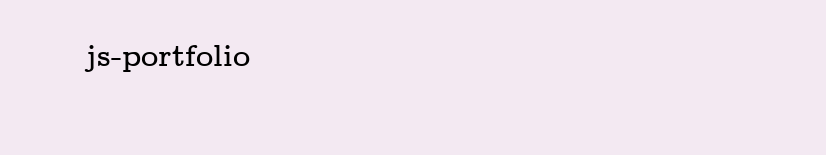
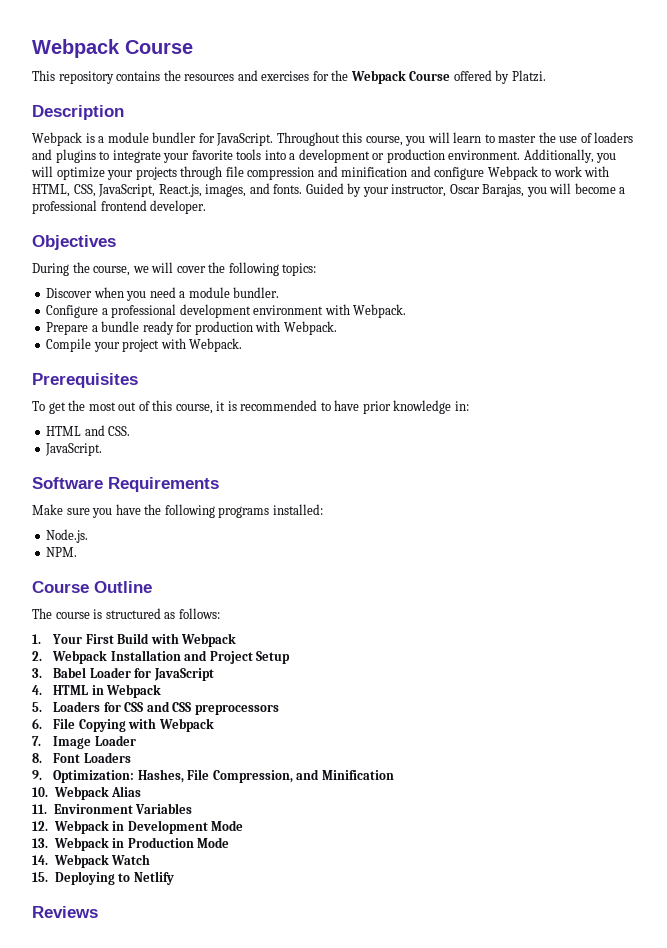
[84,45,250,72] js-portfolio -> [32,39,193,58] [32,70,546,84] [32,105,124,120] [32,132,634,146] [32,149,617,163] [31,166,610,180] [32,183,626,197] [32,200,207,214] [32,235,116,250] [32,262,317,276] [46,287,280,301] [46,304,407,318] [46,321,337,335] [46,338,243,352] [32,373,138,388] [32,400,469,414] [46,425,131,436] [45,443,103,456] [32,477,219,492] [32,504,323,518] [46,529,89,543] [46,547,78,557] [32,581,152,593] [32,608,220,619] [32,633,237,647] [32,650,291,664] [32,667,214,681] [32,684,162,698] [32,701,279,715] [32,718,214,732] [32,735,136,749] [32,752,131,763] [32,769,394,783] [32,786,142,800] [32,803,193,814] [32,820,244,834] [32,837,230,851] [32,854,151,868] [32,871,174,885] [32,906,98,918] Webpack Course // This repository contains the resources and exercises for the Webpack Course offered by Platzi. // Description // Webpack is a module bundler for JavaScript. Throughout this course, you will learn to master the use of loaders and plugins to integrate your favorite tools into a development or production environment. Additionally, you will optimize your projects through file compression and minification and configure Webpack to work with HTML, CSS, JavaScript, React.js, images, and fonts. Guided by your instructor, Oscar Barajas, you will become a professional frontend developer. // Objectives // During the course, we will cover the following topics: // Discover when you need a module bundler. // Configure a professional development environment with Webpack. // Prepare a bundle ready for production with Webpack. // Compile your project with Webpack. // Prerequisites // To get the most out of this course, it is recommended to have prior knowledge in: // HTML and CSS. // JavaScript. // Software Requirements // Make sure you have the following programs installed: // Node.js. // NPM. // Course Outline // The course is structured as follows: // 1. Your First Build with Webpack // 2. Webpack Installation and Project Setup // 3. Babel Loader for JavaScript // 4. HTML in Webpack // 5. Loaders for CSS and CSS preprocessors // 6. File Copying with Webpack // 7. Image Loader // 8. Font Loaders // 9. Optimization: Hashes, File Compression, and Minification // 10. Webpack Alias // 11. Environment Variables // 12. Webpack in Development Mode // 13. Webpack in Production Mode // 14. Webpack Watch // 15. Deploying to Netlify // Reviews

